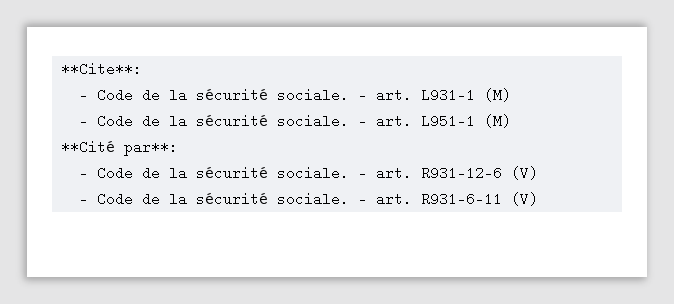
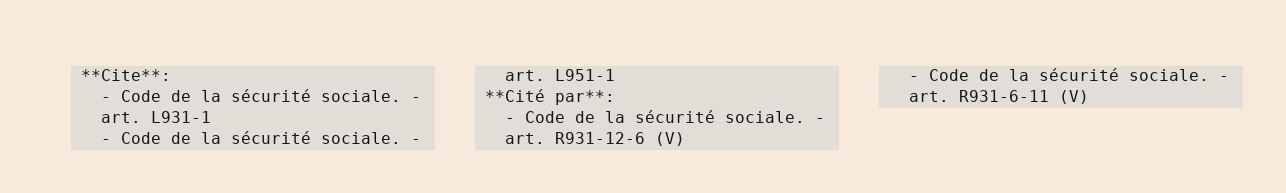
[484,88,511,102] (M) -> (212, 117) none
[484,114,511,128] (M) -> (616, 75) none

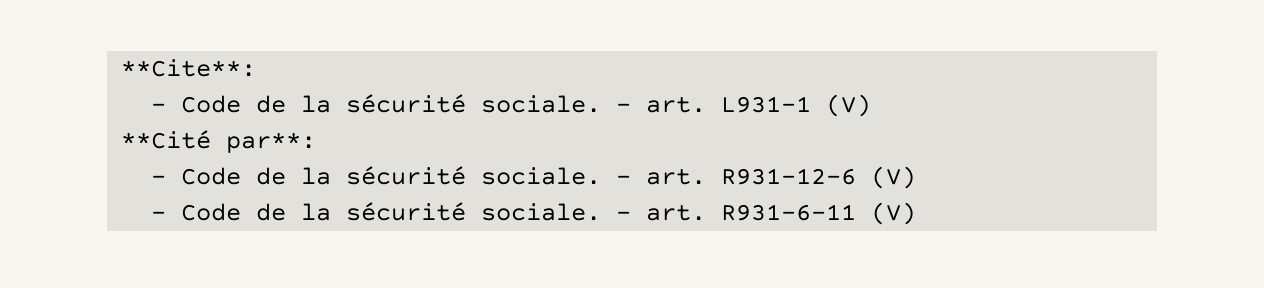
[101,131,422,144] [505,69,616,81] // - Code de la sécurité sociale. - art. L951-1 -> [825,94,871,117] (V)

